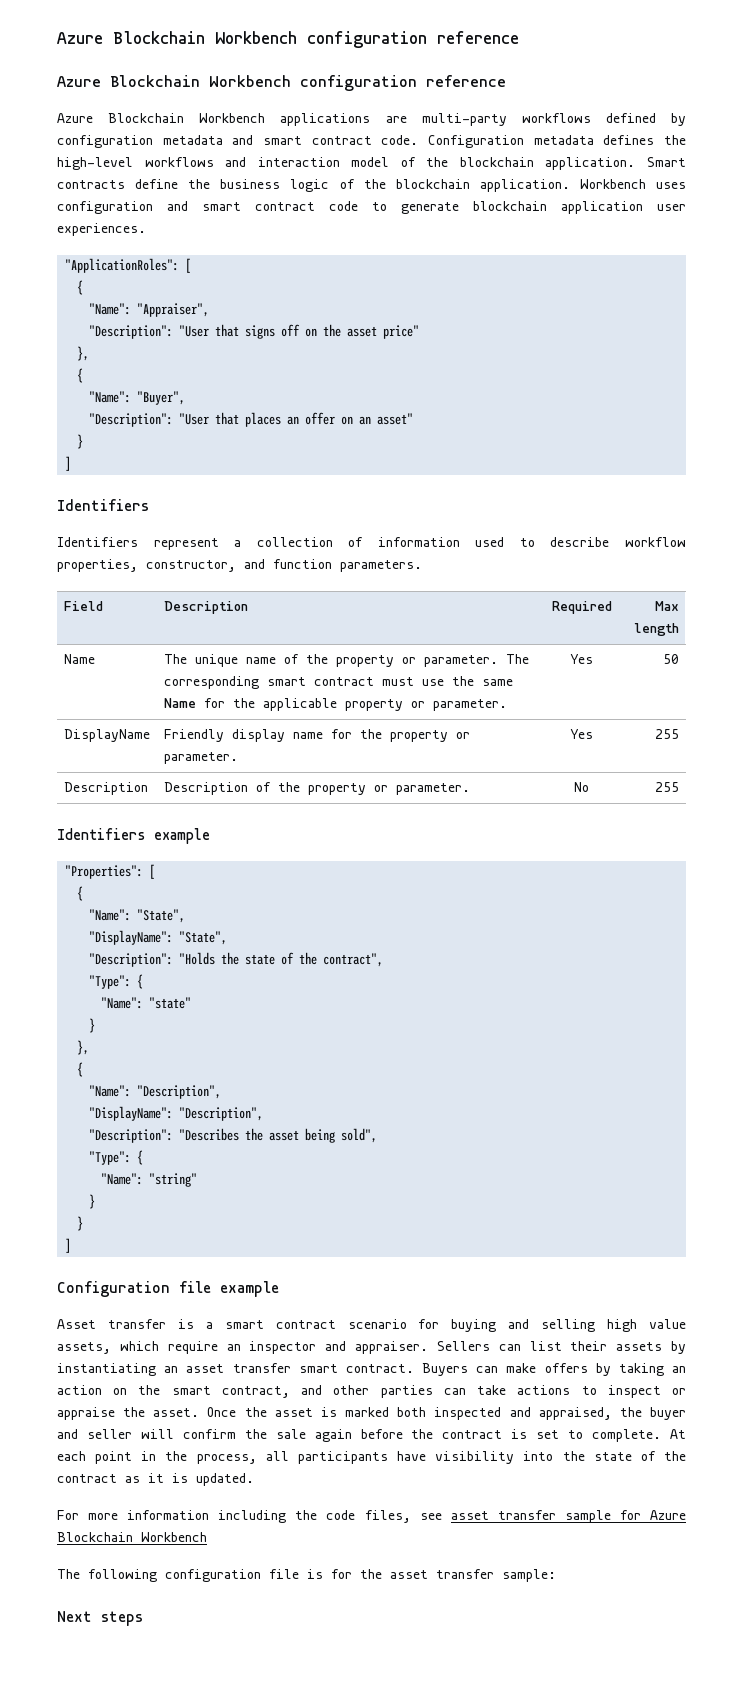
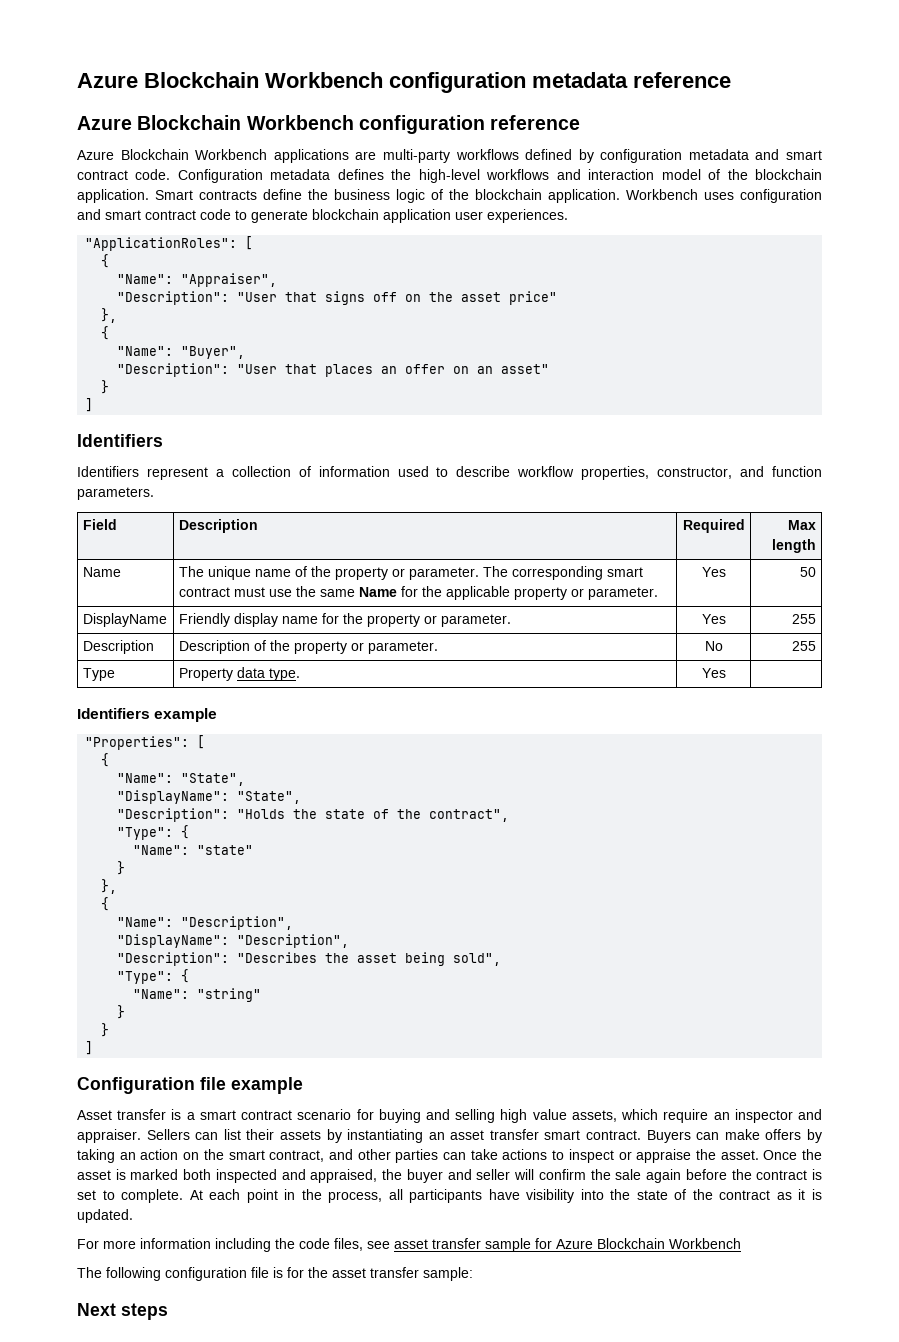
[57,31,427,48] Azure Blockchain Workbench configuration -> [77,72,628,93] Azure Blockchain Workbench configuration metadata
(680, 787) none -> [82,668,115,681] [178,667,300,681] [701,668,726,678] // Type | Property data type. | Yes |

